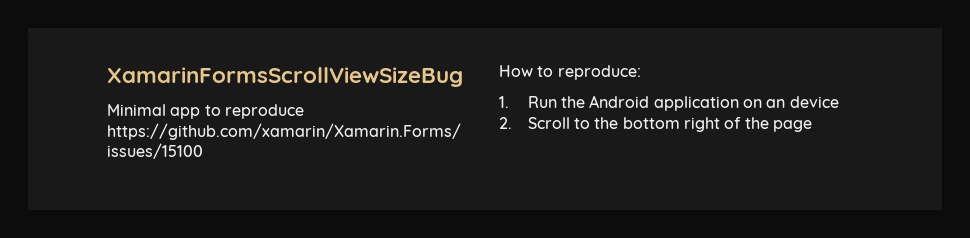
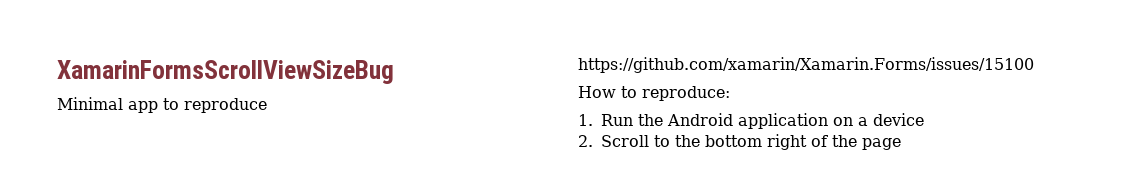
[766,99,786,108] an -> [858,117,868,126] a

